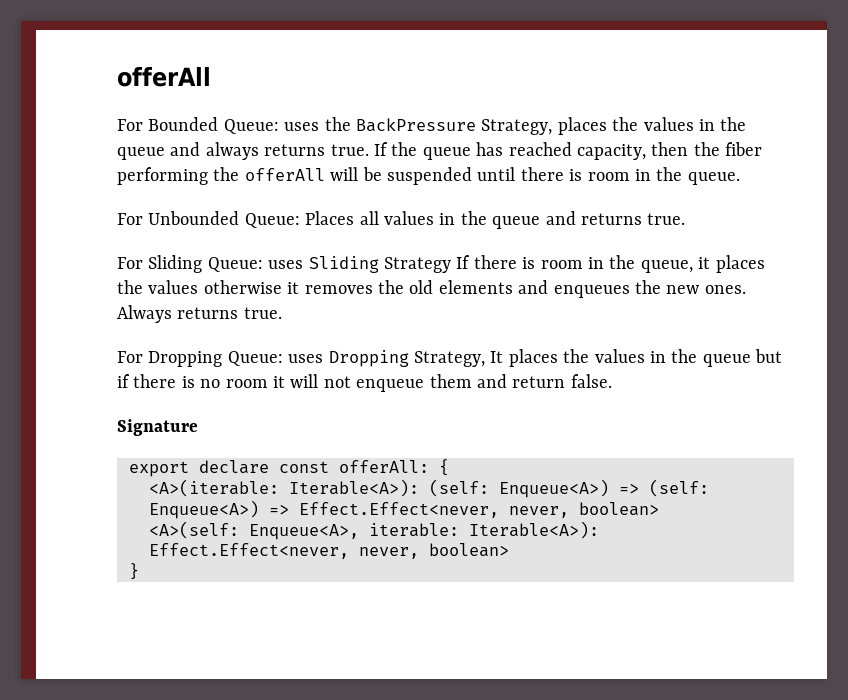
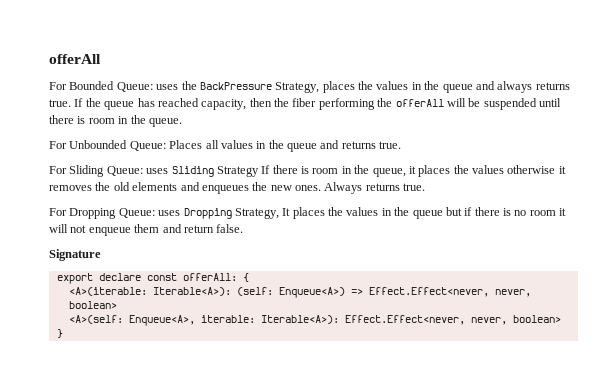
[649,479,709,497] [149,500,289,519] (self: Enqueue<A>) => -> (363, 291) none

